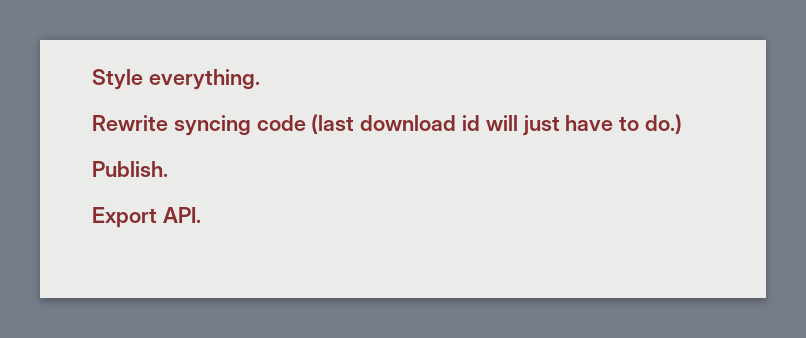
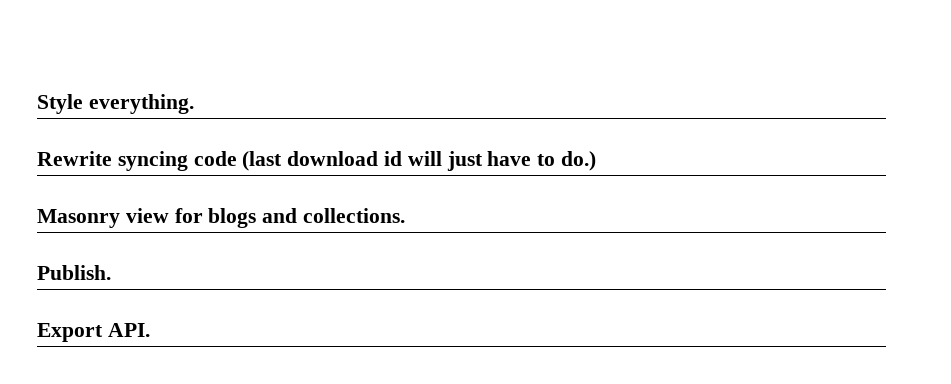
(683, 124) none -> [37,208,406,228] // Masonry view for blogs and collections.

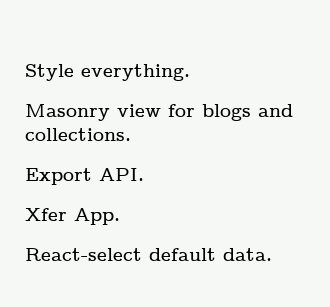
[37,151,597,171] // Rewrite syncing code (last download id will just have to do.) -> (190, 72) none
[37,265,111,280] // Publish. -> (131, 134) none
(150, 330) none -> [25,208,120,225] [25,248,272,261] // Xfer App. // React-select default data.

